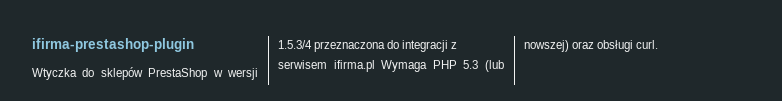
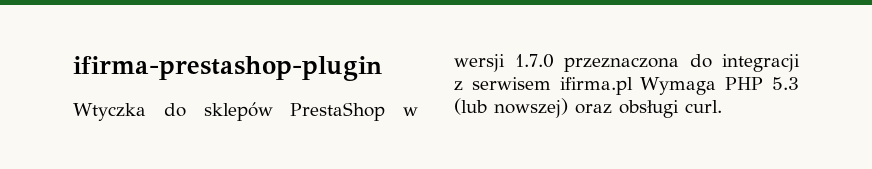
[278,40,312,49] 1.5.3/4 -> [514,54,554,68] 1.7.0

